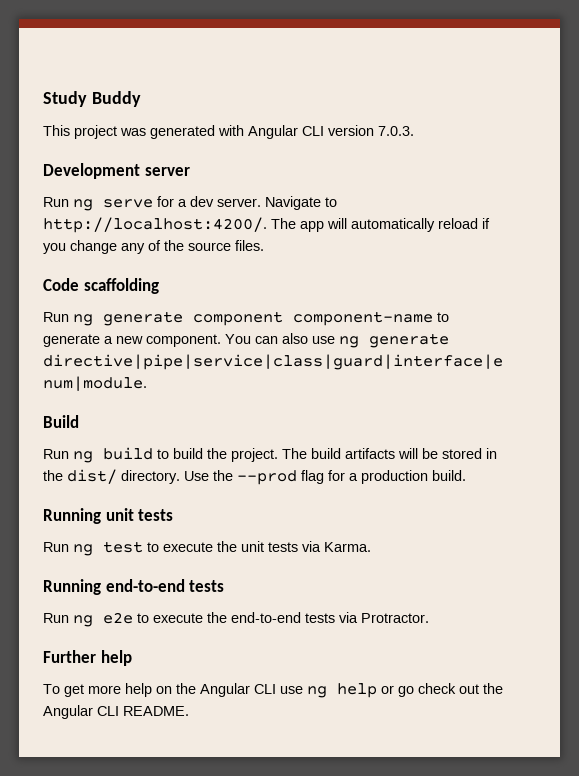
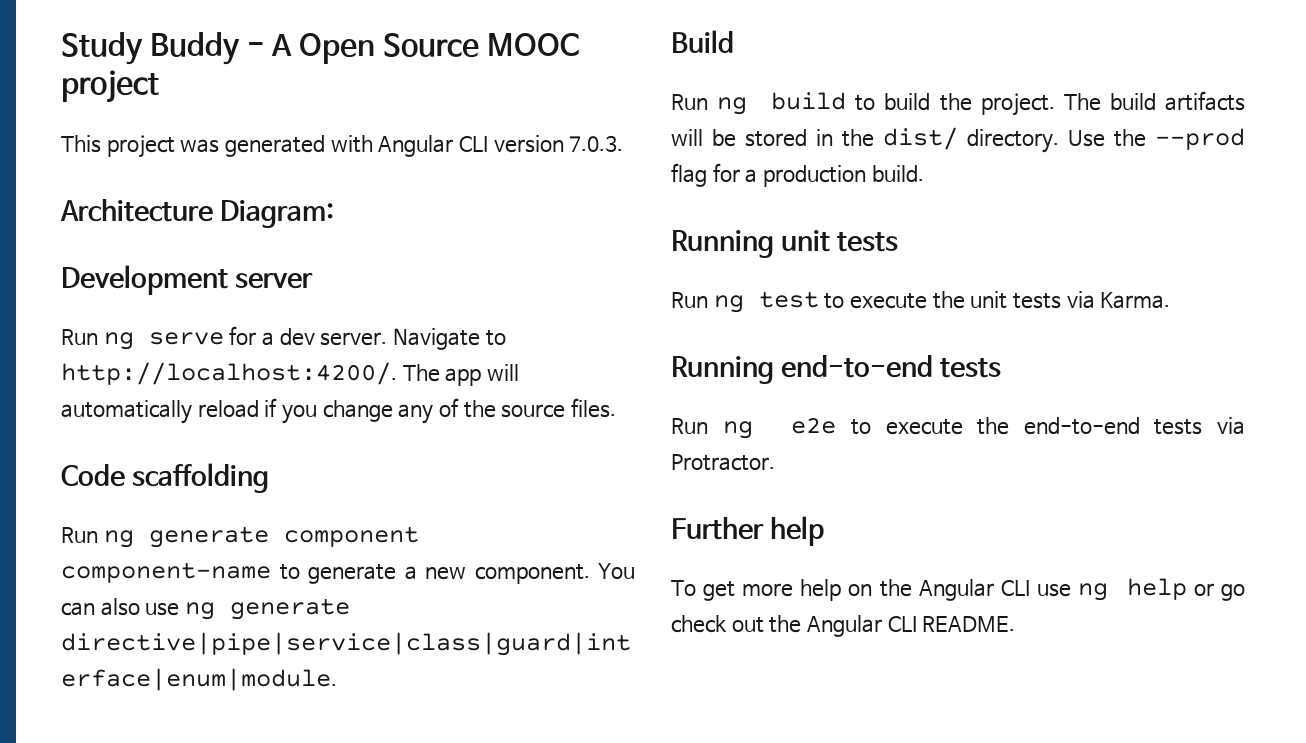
(141, 99) none -> [246,33,579,64] [61,70,159,103] - A Open Source MOOC project
(414, 131) none -> [60,199,335,228] // Architecture Diagram:

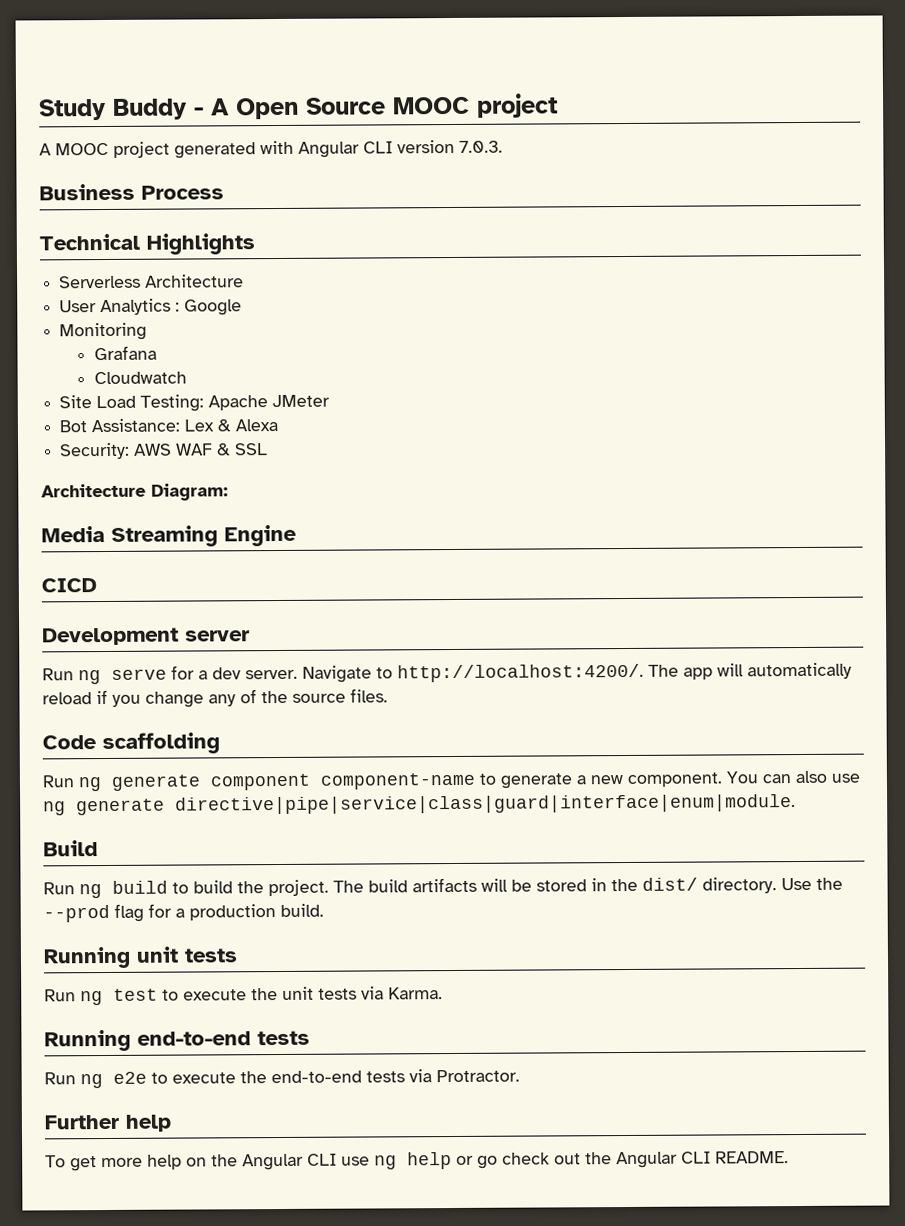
[61,135,220,158] This project was -> [39,141,170,158] A MOOC project
[60,199,335,228] Architecture Diagram: -> [39,183,224,201] [39,233,255,255] [59,274,245,289] [59,298,243,316] [59,322,148,341] [93,345,157,361] [93,371,187,385] [59,394,331,412] [59,418,279,433] [60,442,269,460] [41,483,228,501] [41,524,297,547] [41,578,97,593] Business Process // Technical Highlights // Serverless Architecture // User Analytics : Google // Monitoring // Grafana // Cloudwatch // Site Load Testing: Apache JMeter // Bot Assistance: Lex & Alexa // Security: AWS WAF & SSL // Architecture Diagram: // Media Streaming Engine // CICD

